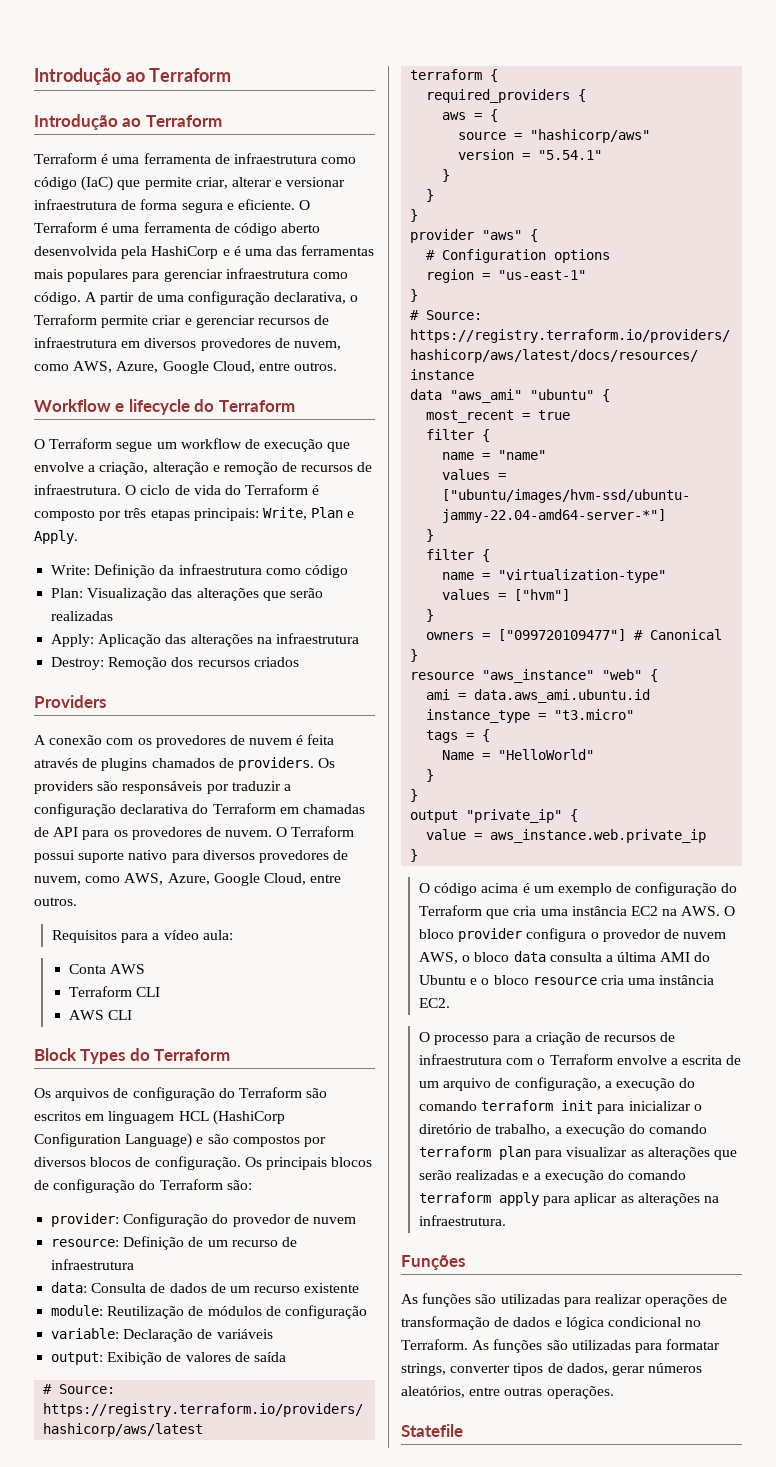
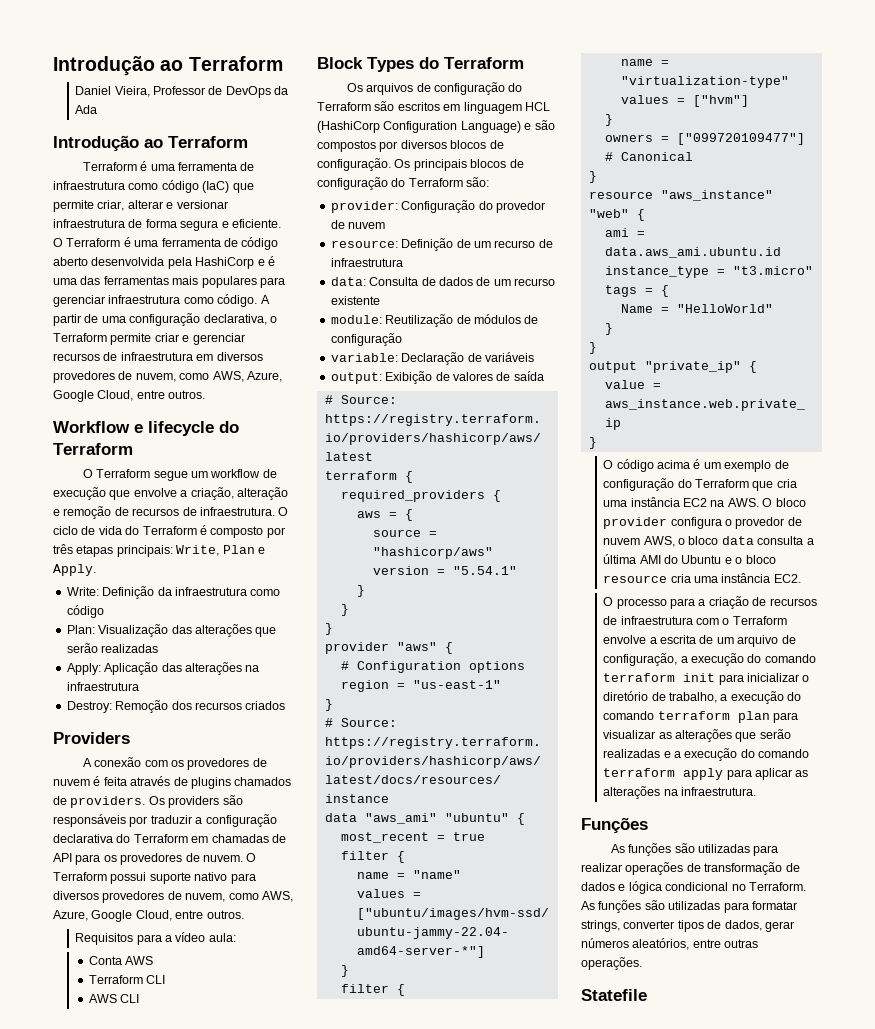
[34,68,232,85] Introdução ao Terraform -> [53,56,283,76] [75,86,289,98] [75,105,98,114] Introdução ao Terraform // Daniel Vieira, Professor de DevOps da Ada

